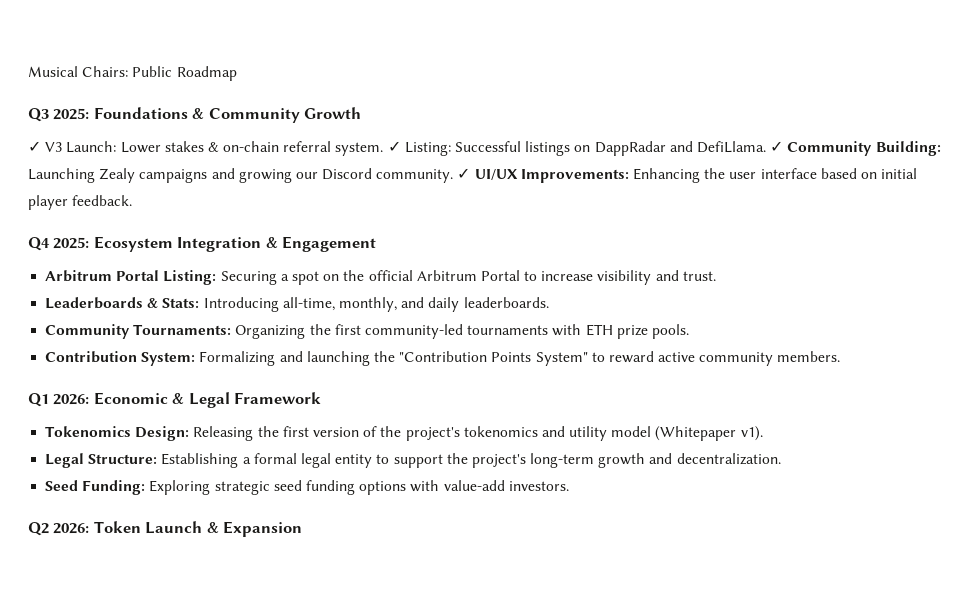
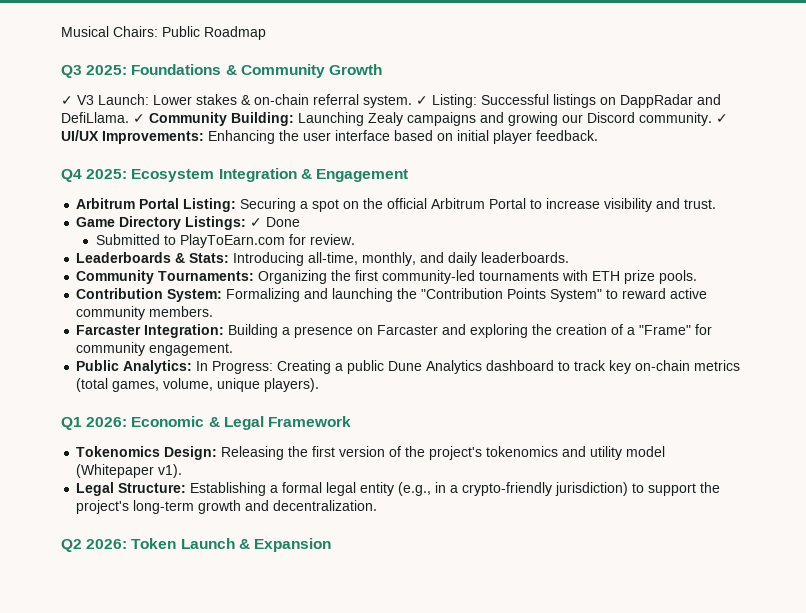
(716, 276) none -> [76,216,301,230] [95,234,355,248] // Game Directory Listings: ✓ Done // Submitted to PlayToEarn.com for review.
(841, 356) none -> [76,324,713,338] [76,342,234,356] [76,360,741,374] [76,378,320,392] // Farcaster Integration: Building a presence on Farcaster and exploring the creation of a "Frame" for community engagement. // Public Analytics: In Progress: Creating a public Dune Analytics dashboard to track key on-chain metrics (total games, volume, unique players).
(373, 461) none -> [398,482,629,496] (e.g., in a crypto-friendly jurisdiction)
[45,480,569,495] // Seed Funding: Exploring strategic seed funding options with value-add investors. -> (378, 505) none

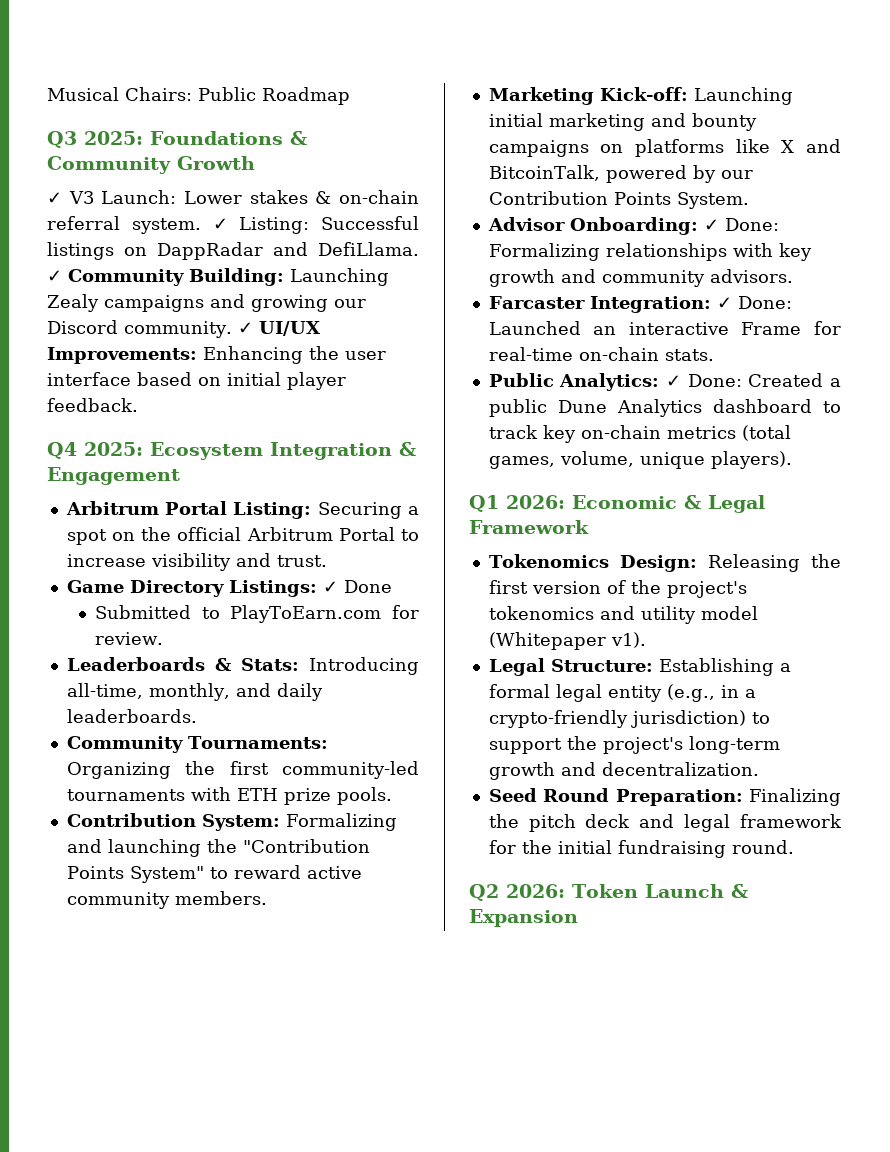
[76,324,713,338] [76,342,234,356] Farcaster Integration: Building a presence on Farcaster and exploring the creation of a "Frame" for community engagement. -> [488,87,793,105] [488,113,757,131] [488,139,841,157] [488,165,753,183] [488,191,749,209] [487,217,779,235] [488,243,812,261] [488,269,793,287] [488,296,792,313] [488,321,841,335] [488,347,714,361] Marketing Kick-off: Launching initial marketing and bounty campaigns on platforms like X and BitcoinTalk, powered by our Contribution Points System. // Advisor Onboarding: ✓ Done: Formalizing relationships with key growth and community advisors. // Farcaster Integration: ✓ Done: Launched an interactive Frame for real-time on-chain stats.
[196,360,332,374] In Progress: Creating -> [666,373,824,387] ✓ Done: Created
(378, 505) none -> [488,788,841,806] [488,814,842,832] [488,840,794,858] // Seed Round Preparation: Finalizing the pitch deck and legal framework for the initial fundraising round.

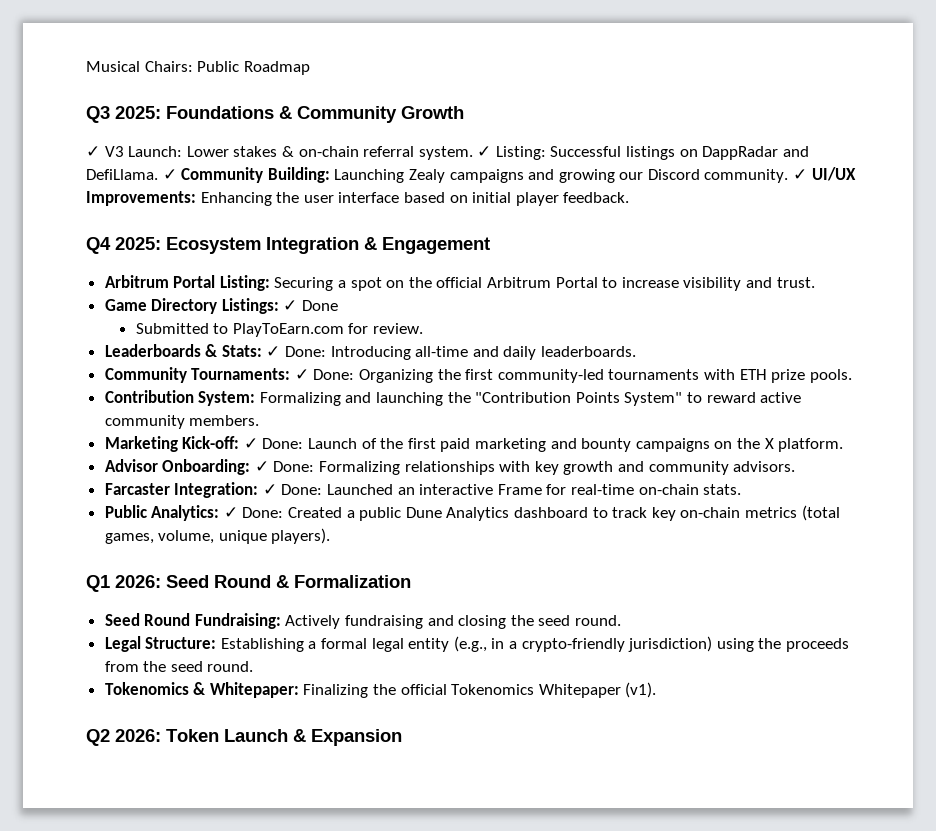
[309,657,419,675] [66,683,230,701] Introducing all-time, monthly, -> [266,346,469,360] ✓ Done: Introducing all-time
(328, 742) none -> [294,369,355,380] ✓ Done:
[693,87,793,105] [488,113,543,127] Launching initial -> [243,438,471,452] ✓ Done: Launch of the first paid
[635,139,841,157] [488,165,753,183] [488,191,749,209] platforms like X and BitcoinTalk, powered by our Contribution Points System. -> [736,438,844,452] the X platform.
[572,495,765,513] [469,520,589,534] [488,554,841,572] [488,580,747,598] [488,606,758,624] [488,632,646,650] Economic & Legal Framework // Tokenomics Design: Releasing the first version of the project's tokenomics and utility model (Whitepaper v1). -> [166,575,411,588] [104,613,622,629] Seed Round & Formalization // Seed Round Fundraising: Actively fundraising and closing the seed round.
[751,712,770,724] [488,736,780,754] [488,762,759,780] [488,788,841,806] [488,814,842,832] [488,840,794,858] to support the project's long-term growth and decentralization. // Seed Round Preparation: Finalizing the pitch deck and legal framework for the initial fundraising round. -> [716,638,849,652] [104,661,254,672] [104,682,657,698] using the proceeds from the seed round. // Tokenomics & Whitepaper: Finalizing the official Tokenomics Whitepaper (v1).

